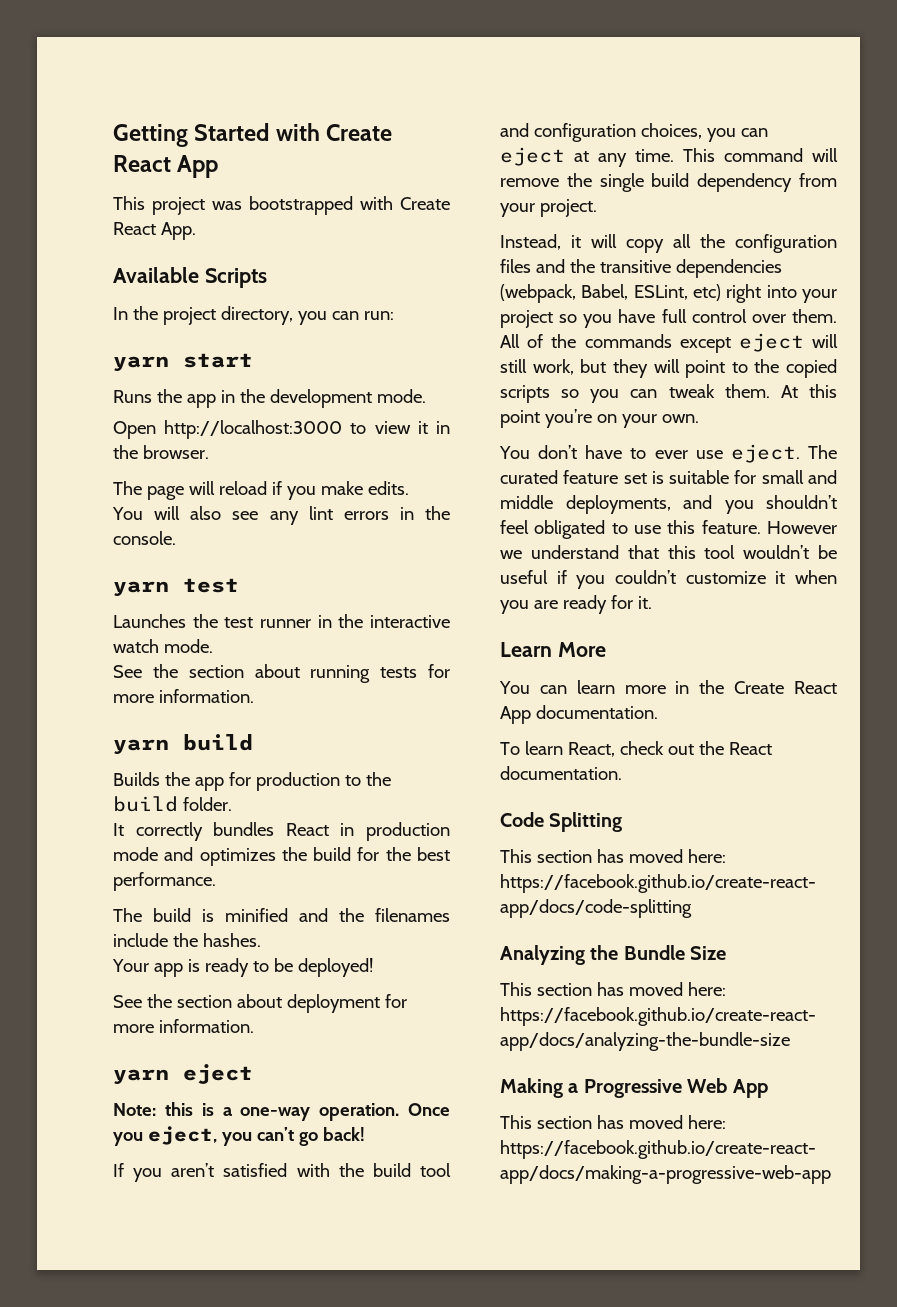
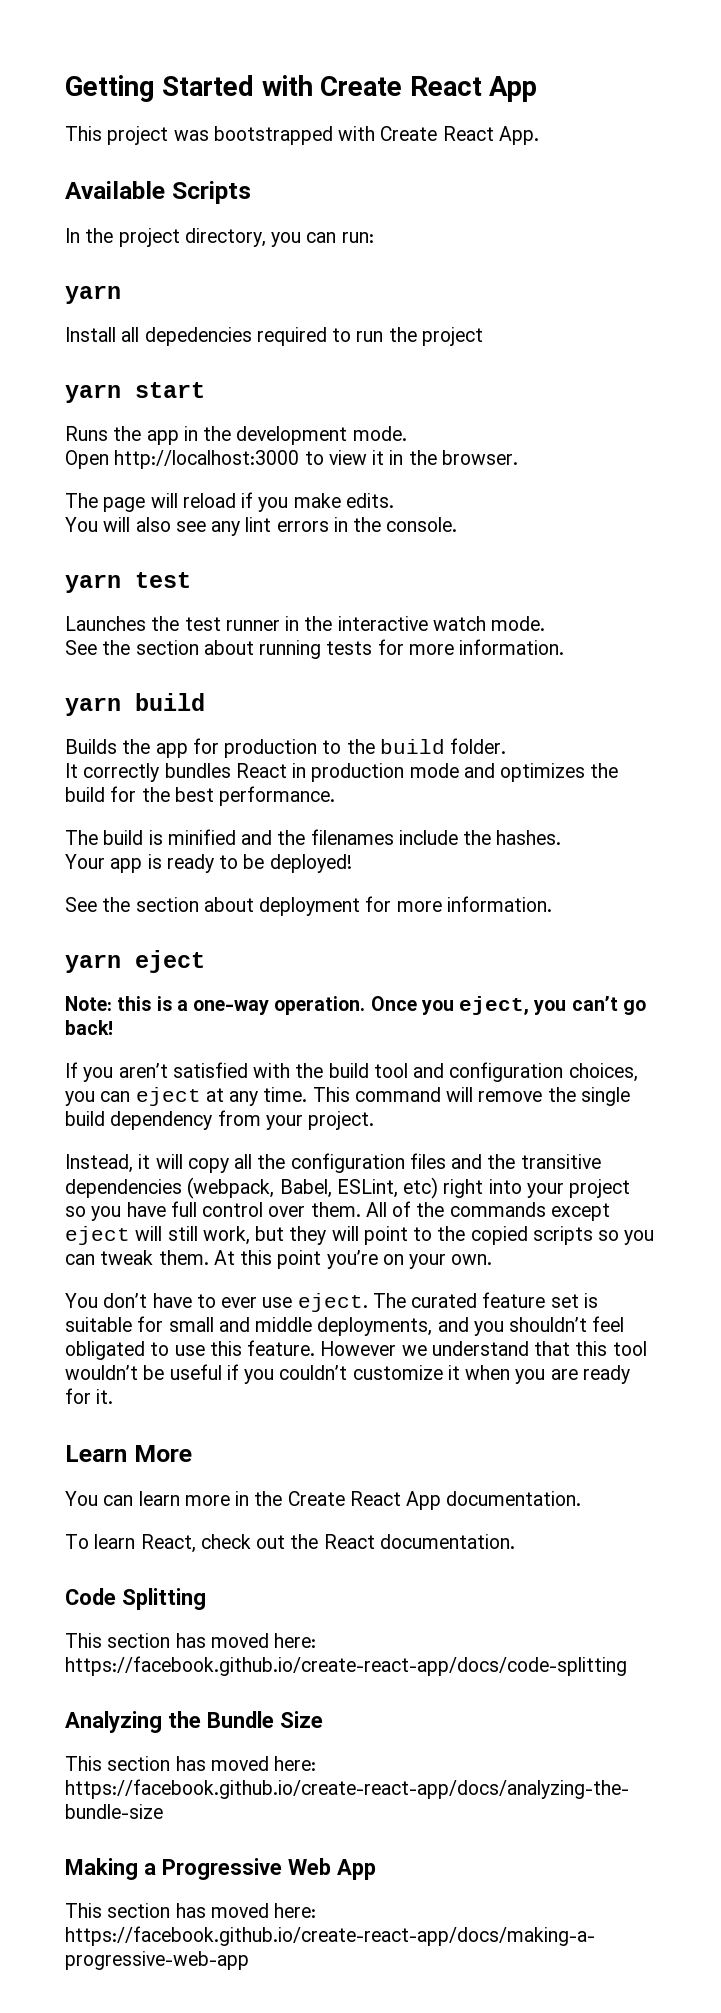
(169, 364) none -> [65,327,483,346] [65,384,121,403] // Install all depedencies required to run the project // yarn

